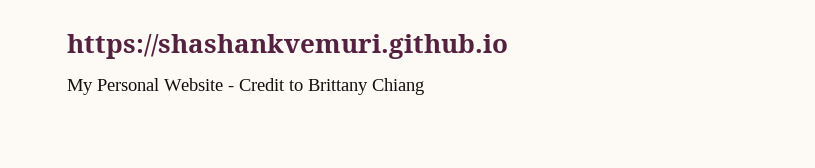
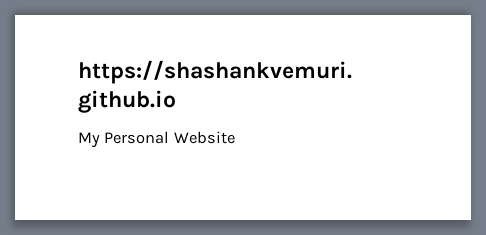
[228,78,424,95] - Credit to Brittany Chiang -> (235, 137) none

